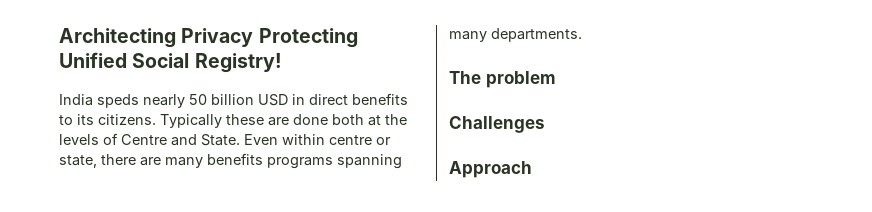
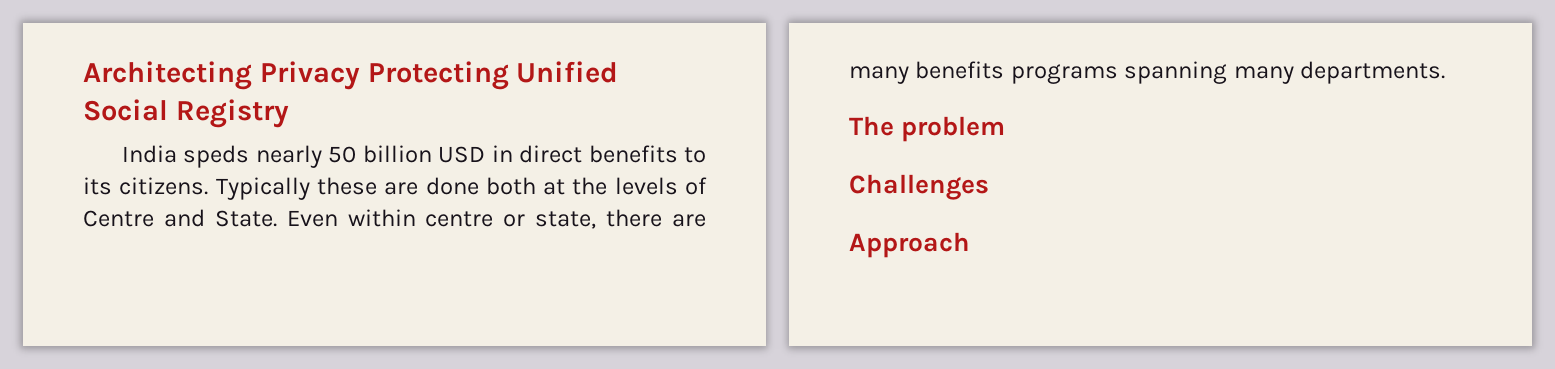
[194,53,282,73] Registry! -> [175,99,289,128] Registry

